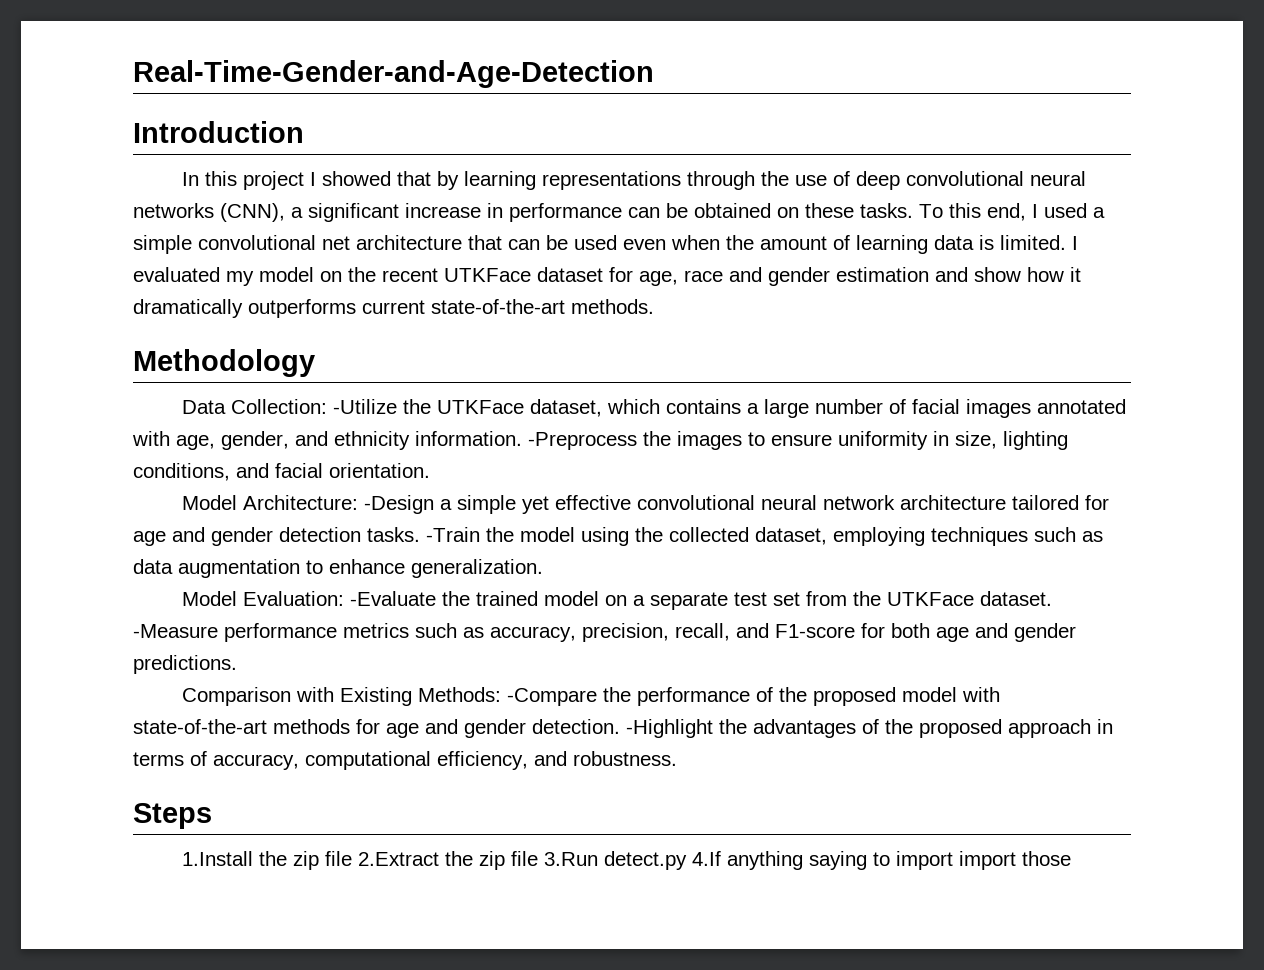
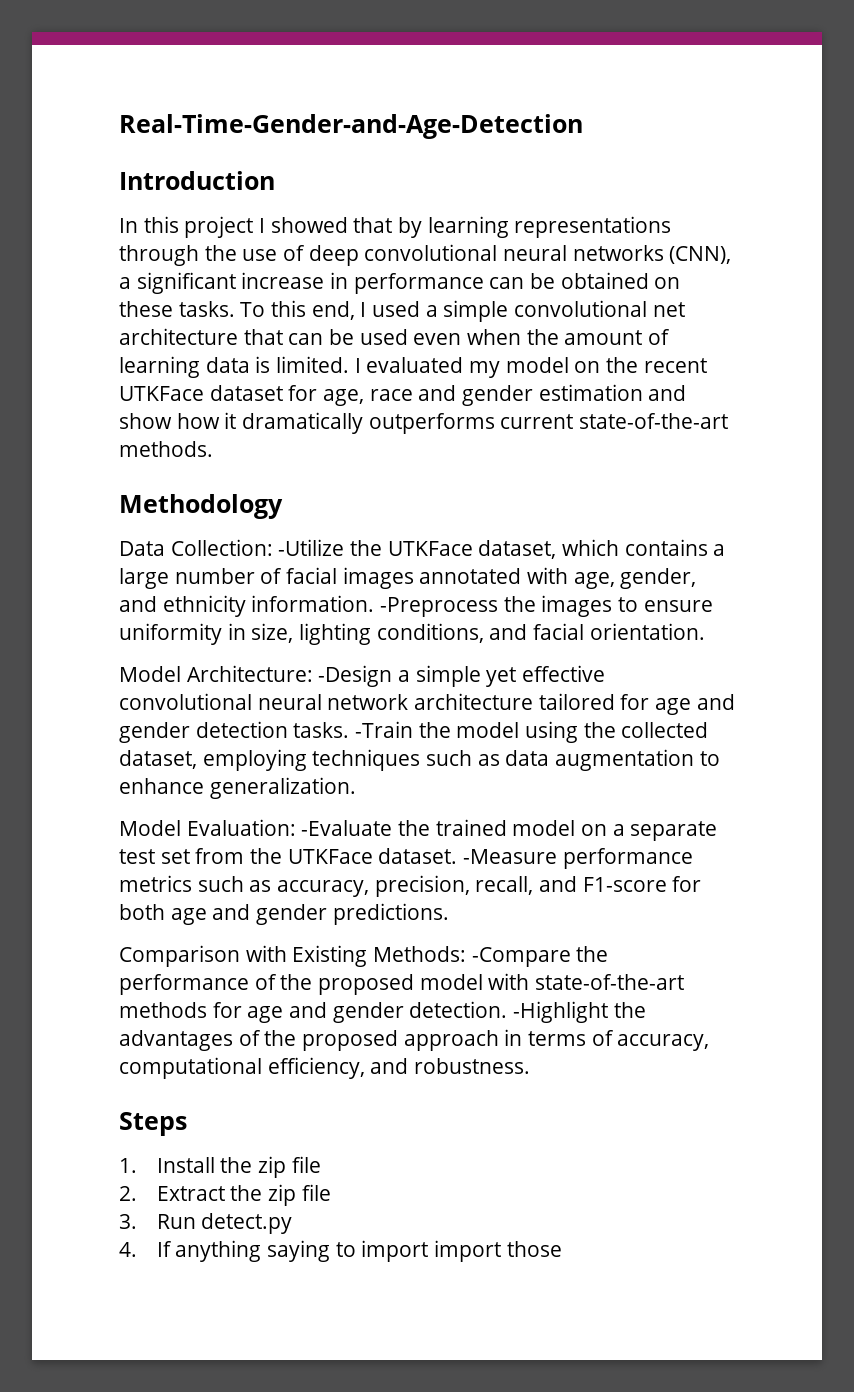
[182,851,599,870] 1.Install the zip file 2.Extract the zip file 3.Run -> [119,1156,321,1178] [119,1184,331,1206] [119,1214,196,1229] 1. Install the zip file // 2. Extract the zip file // 3. Run
[692,851,722,866] 4.If -> [119,1241,172,1257] // 4. If

